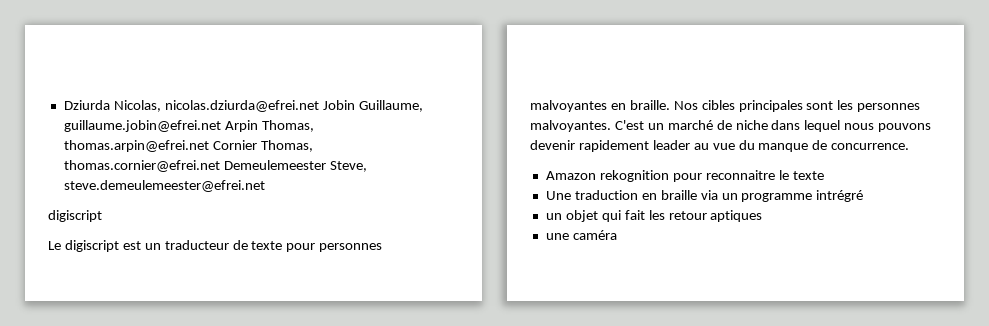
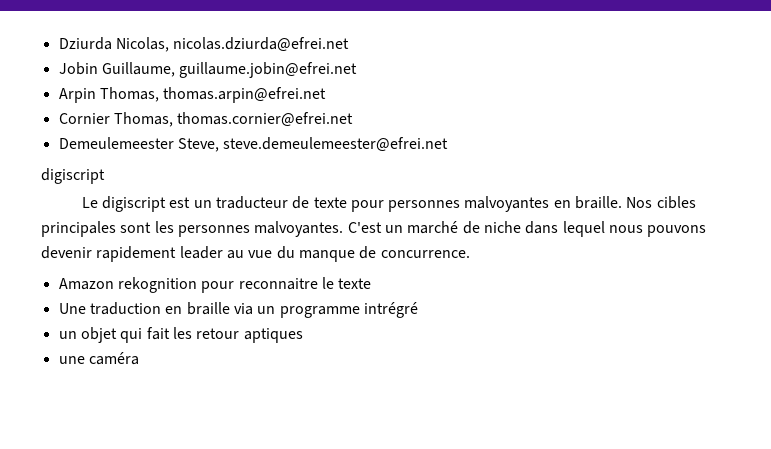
(319, 106) none -> (350, 44) //
(221, 126) none -> (358, 70) //
(209, 146) none -> (327, 95) //
(220, 166) none -> (354, 119) //

